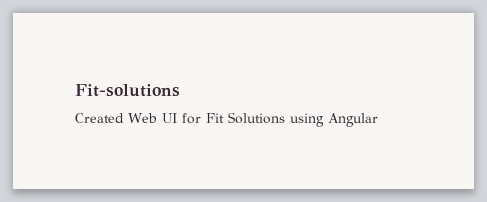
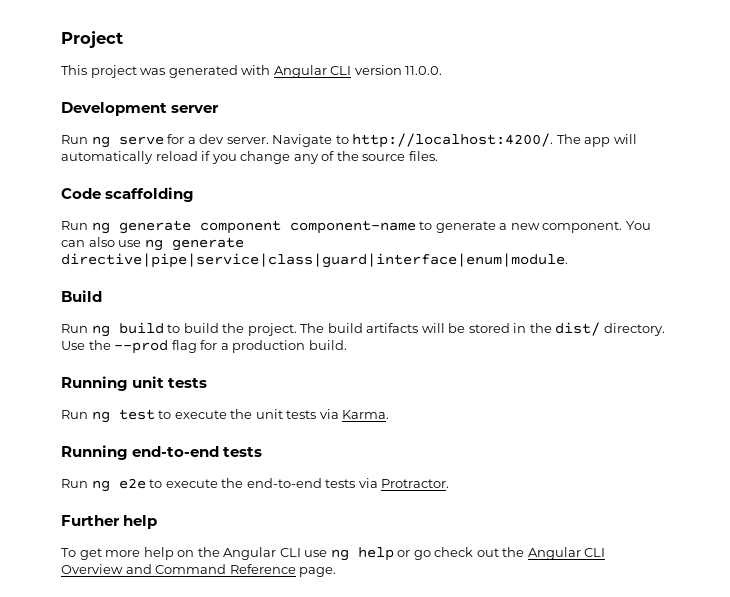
[75,84,180,97] [75,112,378,127] Fit-solutions // Created Web UI for Fit Solutions using Angular -> [61,31,123,48] [61,65,443,78] [61,102,220,116] [61,133,637,148] [61,151,438,164] [61,187,195,202] [61,220,651,234] [61,237,244,251] [61,253,568,268] [61,290,102,302] [61,322,665,337] [61,340,347,354] [61,376,208,391] [61,409,390,423] [61,445,263,460] [61,478,450,492] [61,515,158,529] [61,547,606,561] [61,564,337,577] Project // This project was generated with Angular CLI version 11.0.0. // Development server // Run ng serve for a dev server. Navigate to http://localhost:4200/. The app will automatically reload if you change any of the source files. // Code scaffolding // Run ng generate component component-name to generate a new component. You can also use ng generate directive|pipe|service|class|guard|interface|enum|module. // Build // Run ng build to build the project. The build artifacts will be stored in the dist/ directory. Use the --prod flag for a production build. // Running unit tests // Run ng test to execute the unit tests via Karma. // Running end-to-end tests // Run ng e2e to execute the end-to-end tests via Protractor. // Further help // To get more help on the Angular CLI use ng help or go check out the Angular CLI Overview and Command Reference page.

